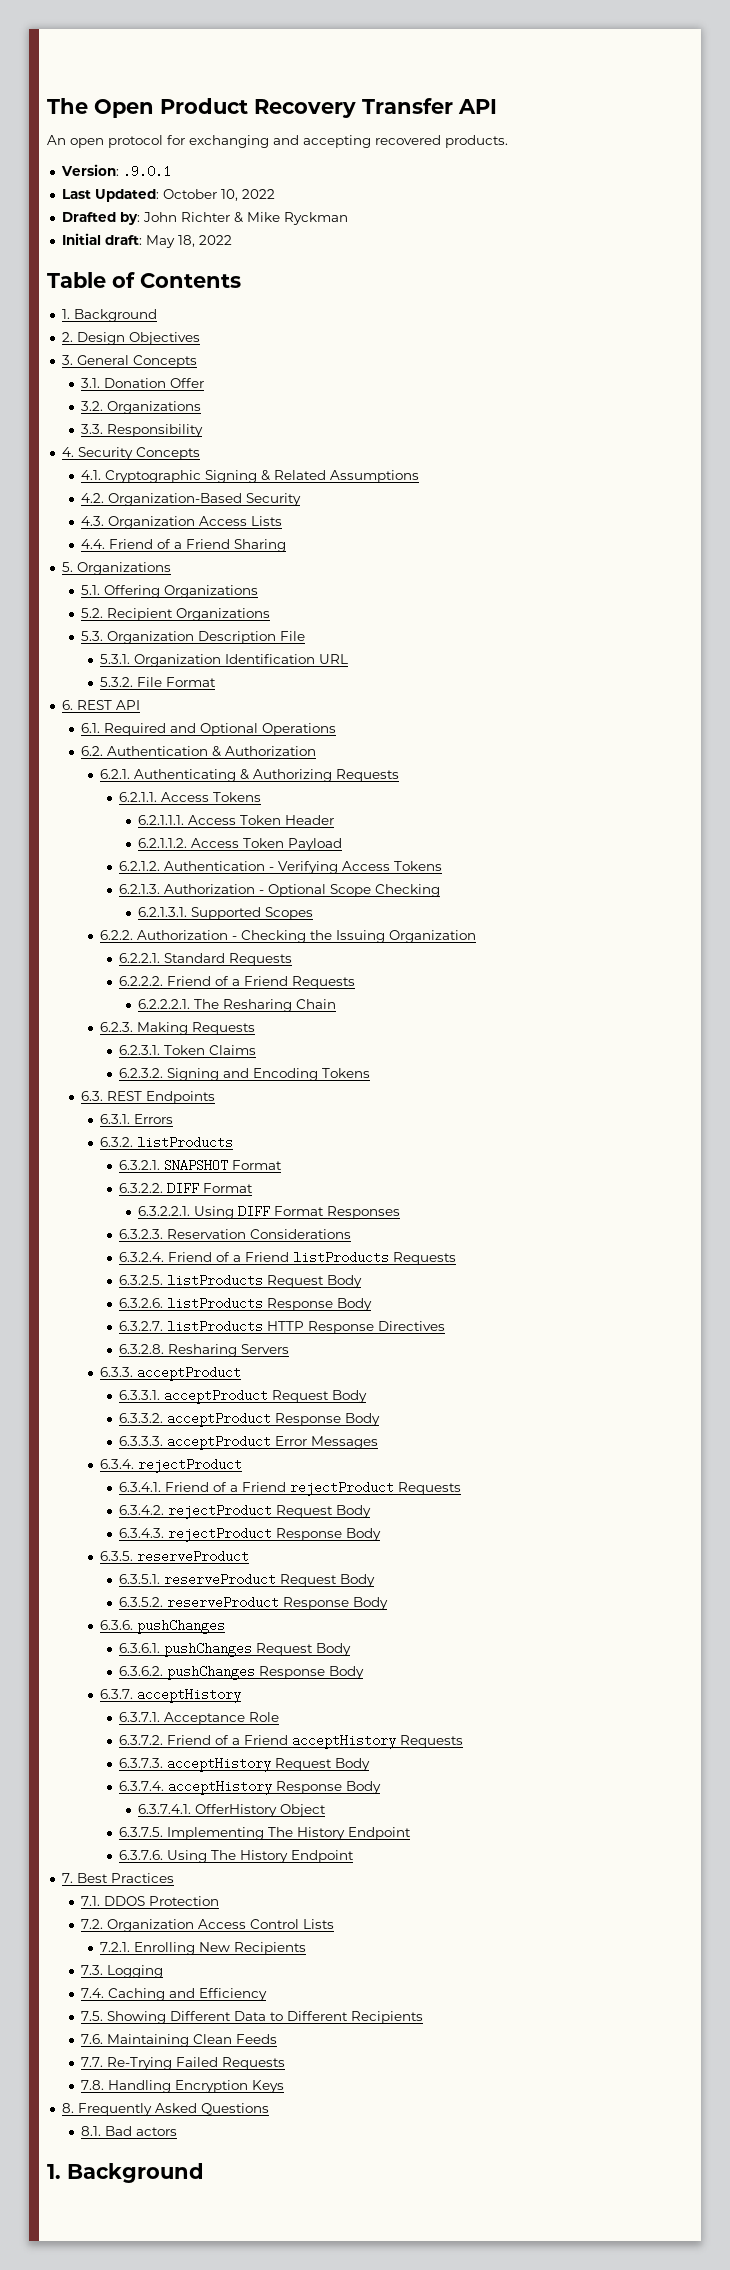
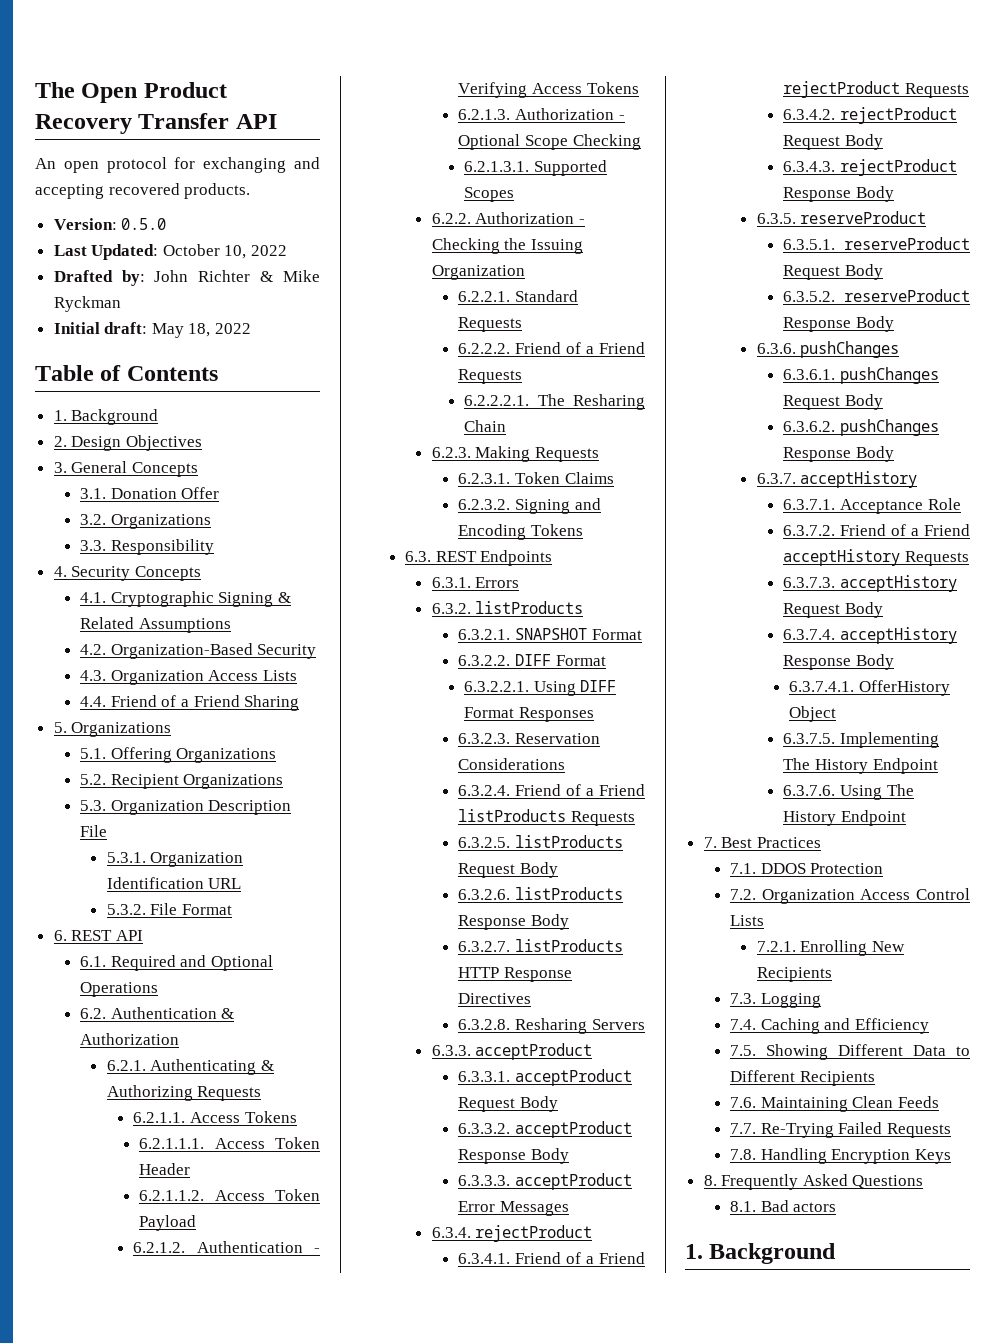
[122,165,171,178] .9.0.1 -> [121,218,167,230] 0.5.0

